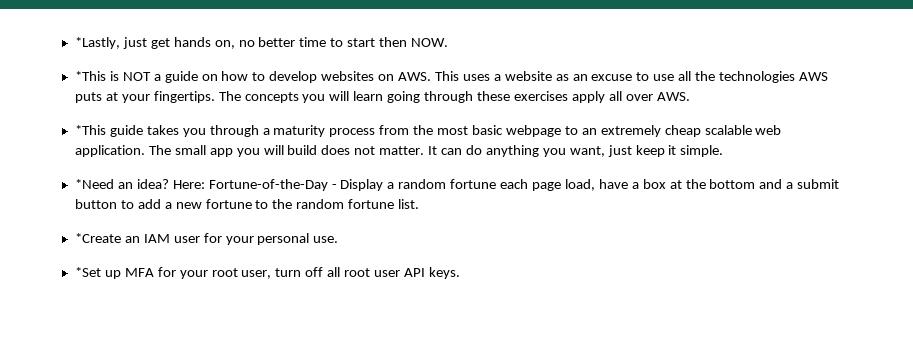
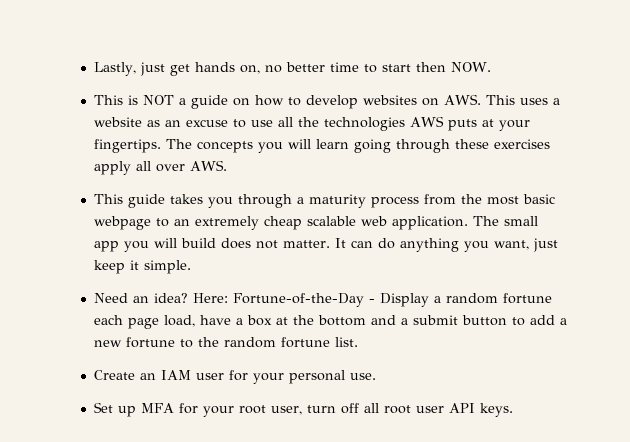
[74,37,120,49] *Lastly, -> [93,62,136,76] Lastly,
[74,71,106,81] *This -> [93,95,123,105] This
[74,125,106,135] *This -> [93,194,123,204] This
[74,179,114,189] *Need -> [93,293,128,303] Need
[74,233,121,243] *Create -> [93,370,135,380] Create
[74,267,101,277] *Set -> [93,402,113,413] Set

